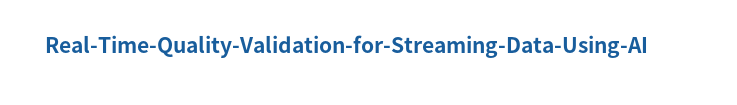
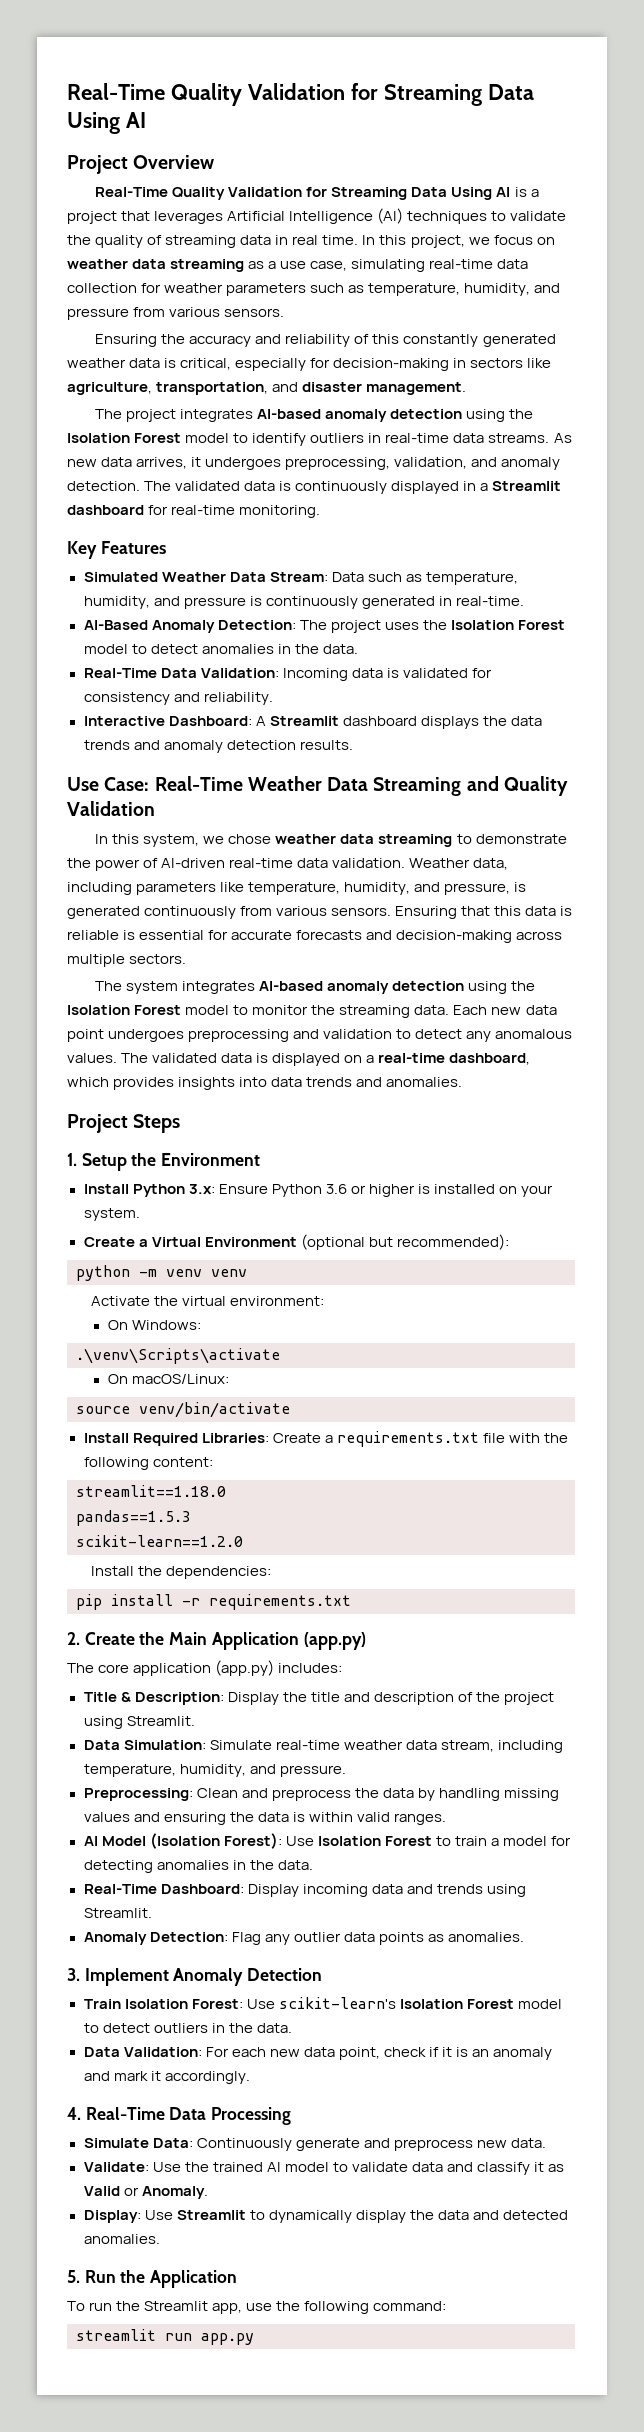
[45,35,648,58] Real-Time-Quality-Validation-for-Streaming-Data-Using-AI -> [67,83,534,106] [67,112,146,134] [67,155,215,174] [95,187,539,200] [67,208,567,224] [67,235,555,248] [67,259,529,272] [67,283,561,296] [67,307,285,320] [95,334,556,347] [67,358,552,371] [67,382,467,395] [95,409,534,422] [67,433,572,446] [67,457,561,470] [67,481,562,494] [67,505,321,518] [67,541,166,559] [83,572,518,585] [83,596,524,609] [83,620,565,633] [83,644,358,654] [83,668,492,681] [83,692,273,705] [83,716,542,729] [83,740,353,753] [67,776,568,796] [67,801,155,816] [95,834,567,847] [67,858,509,871] [67,882,527,895] [67,906,573,919] [67,930,563,943] [67,954,187,967] [95,981,536,994] [67,1005,557,1018] [67,1029,573,1042] [67,1053,531,1066] [67,1077,463,1090] [67,1114,181,1133] [67,1153,261,1171] [83,1184,554,1197] [83,1208,140,1221] [83,1234,509,1250] [76,1265,247,1281] [91,1296,325,1306] [107,1320,201,1330] [76,1348,280,1364] [107,1374,229,1384] [76,1402,290,1418] [83,1431,568,1447] [83,1457,213,1470] [76,1485,226,1497] [76,1510,191,1526] [76,1535,243,1547] [91,1566,272,1579] [76,1594,351,1610] [67,1632,366,1650] [67,1660,343,1676] [83,1692,554,1705] [83,1716,195,1729] [83,1740,563,1753] [83,1764,346,1777] [83,1788,559,1801] [83,1812,446,1825] [83,1833,572,1849] [83,1860,313,1873] [83,1884,526,1897] [83,1908,152,1918] [83,1932,524,1945] [67,1968,323,1986] [83,1997,562,2009] [83,2023,292,2033] [83,2047,553,2060] [83,2071,250,2084] [67,2107,292,2125] [83,2138,546,2151] [83,2162,565,2175] [83,2186,208,2199] [83,2210,568,2223] [83,2234,160,2244] [67,2270,238,2288] [67,2301,447,2314] [76,2329,254,2345] Real-Time Quality Validation for Streaming Data Using AI // Project Overview // Real-Time Quality Validation for Streaming Data Using AI is a project that leverages Artificial Intelligence (AI) techniques to validate the quality of streaming data in real time. In this project, we focus on weather data streaming as a use case, simulating real-time data collection for weather parameters such as temperature, humidity, and pressure from various sensors. // Ensuring the accuracy and reliability of this constantly generated weather data is critical, especially for decision-making in sectors like agriculture, transportation, and disaster management. // The project integrates AI-based anomaly detection using the Isolation Forest model to identify outliers in real-time data streams. As new data arrives, it undergoes preprocessing, validation, and anomaly detection. The validated data is continuously displayed in a Streamlit dashboard for real-time monitoring. // Key Features // Simulated Weather Data Stream: Data such as temperature, humidity, and pressure is continuously generated in real-time. // AI-Based Anomaly Detection: The project uses the Isolation Forest model to detect anomalies in the data. // Real-Time Data Validation: Incoming data is validated for consistency and reliability. // Interactive Dashboard: A Streamlit dashboard displays the data trends and anomaly detection results. // Use Case: Real-Time Weather Data Streaming and Quality Validation // In this system, we chose weather data streaming to demonstrate the power of AI-driven real-time data validation. Weather data, including parameters like temperature, humidity, and pressure, is generated continuously from various sensors. Ensuring that this data is reliable is essential for accurate forecasts and decision-making across multiple sectors. // The system integrates AI-based anomaly detection using the Isolation Forest model to monitor the streaming data. Each new data point undergoes preprocessing and validation to detect any anomalous values. The validated data is displayed on a real-time dashboard, which provides insights into data trends and anomalies. // Project Steps // 1. Setup the Environment // Install Python 3.x: Ensure Python 3.6 or higher is installed on your system. // Create a Virtual Environment (optional but recommended): // python -m venv venv // Activate the virtual environment: // On Windows: // .\venv\Scripts\activate // On macOS/Linux: // source venv/bin/activate // Install Required Libraries: Create a requirements.txt file with the following content: // streamlit==1.18.0 // pandas==1.5.3 // scikit-learn==1.2.0 // Install the dependencies: // pip install -r requirements.txt // 2. Create the Main Application (app.py) // The core application (app.py) includes: // Title & Description: Display the title and description of the project using Streamlit. // Data Simulation: Simulate real-time weather data stream, including temperature, humidity, and pressure. // Preprocessing: Clean and preprocess the data by handling missing values and ensuring the data is within valid ranges. // AI Model (Isolation Forest): Use Isolation Forest to train a model for detecting anomalies in the data. // Real-Time Dashboard: Display incoming data and trends using Streamlit. // Anomaly Detection: Flag any outlier data points as anomalies. // 3. Implement Anomaly Detection // Train Isolation Forest: Use scikit-learn's Isolation Forest model to detect outliers in the data. // Data Validation: For each new data point, check if it is an anomaly and mark it accordingly. // 4. Real-Time Data Processing // Simulate Data: Continuously generate and preprocess new data. // Validate: Use the trained AI model to validate data and classify it as Valid or Anomaly. // Display: Use Streamlit to dynamically display the data and detected anomalies. // 5. Run the Application // To run the Streamlit app, use the following command: // streamlit run app.py

